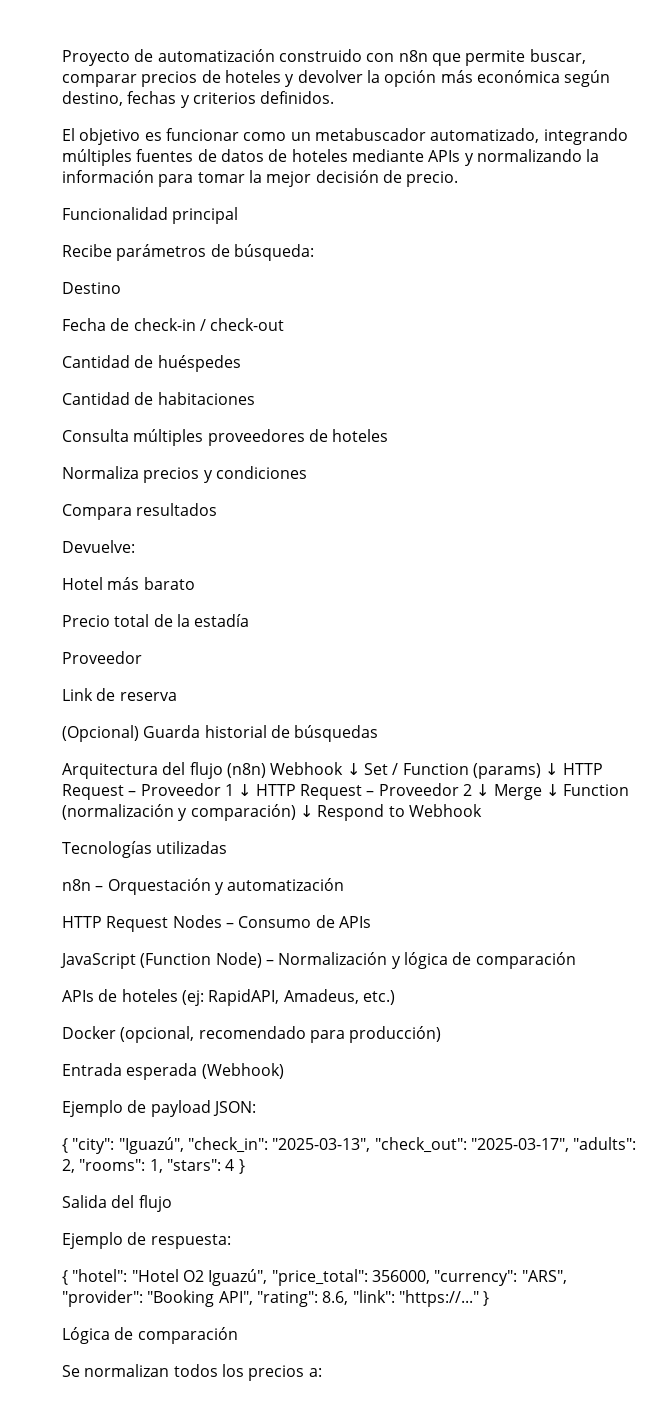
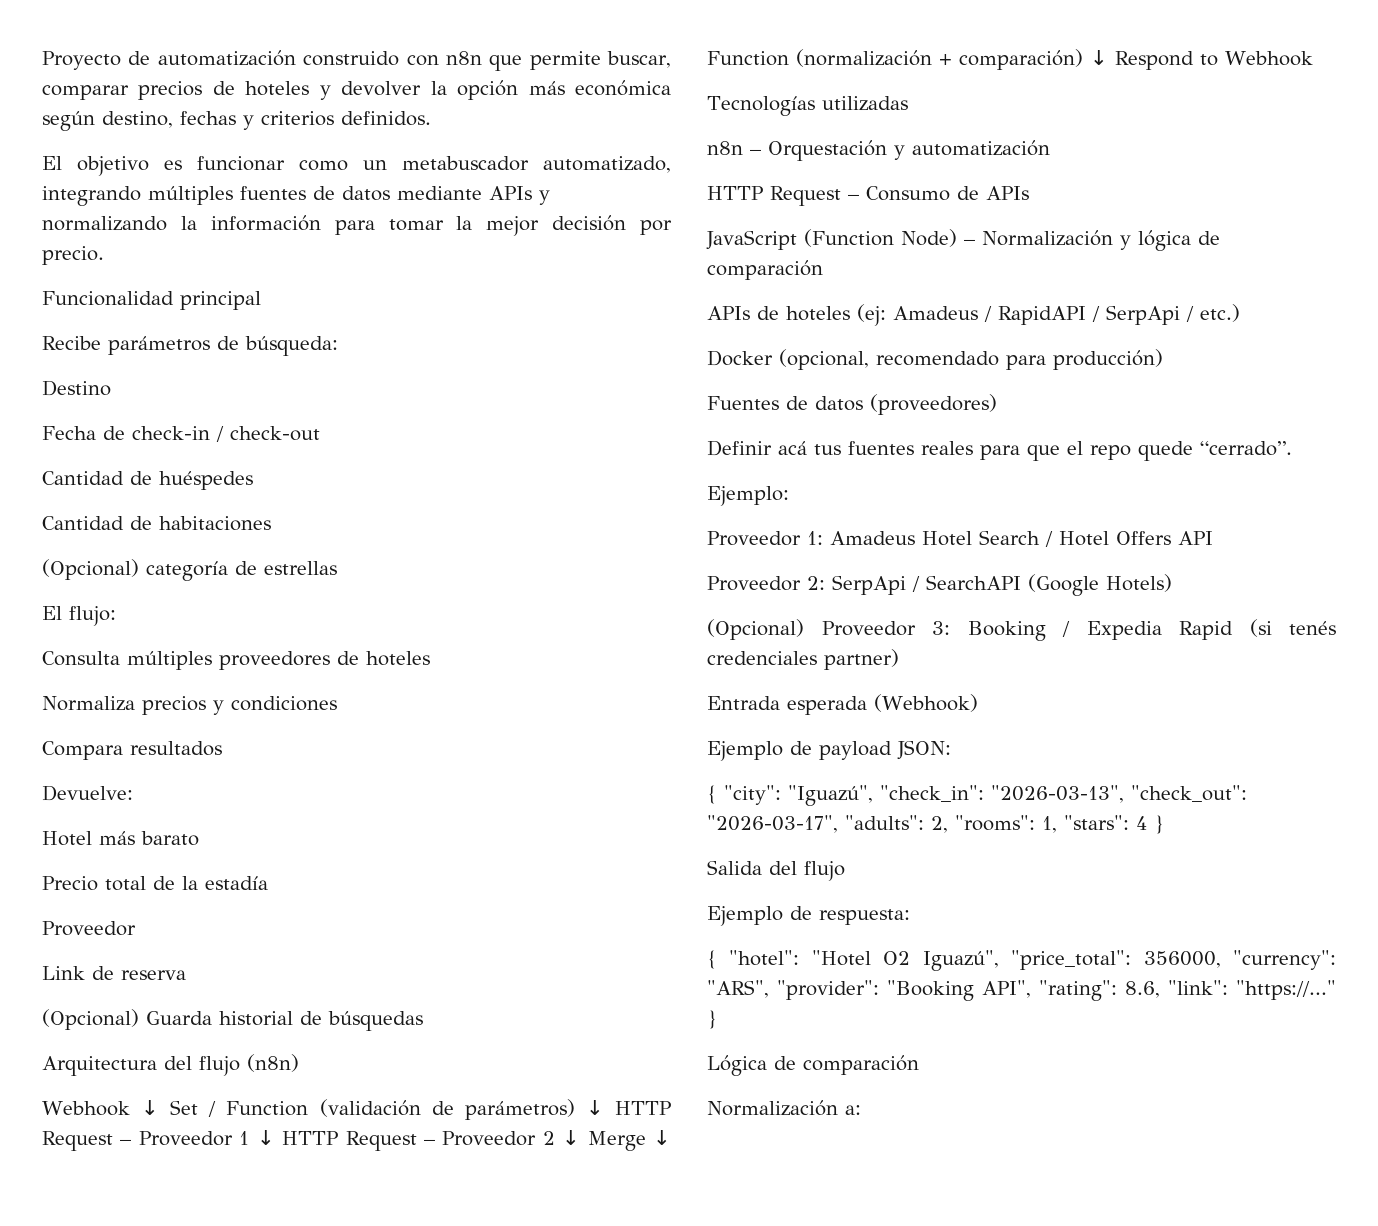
[268,149,348,162] de hoteles -> (390, 193) none
[382,170,402,183] de -> [640,220,672,235] por
(255, 398) none -> [42,559,337,581] [42,606,116,626] // (Opcional) categoría de estrellas // El flujo:
(266, 770) none -> (299, 1063) //
[472,763,541,779] (params) -> [319,1099,575,1120] (validación de parámetros)
[178,808,188,821] y -> [939,54,952,65] +
[172,915,222,928] Nodes -> (841, 196) none
[208,989,359,1006] RapidAPI, Amadeus, -> [893,305,1194,325] Amadeus / RapidAPI / SerpApi /
(442, 1034) none -> [707,394,997,415] [707,440,1292,461] [707,486,789,506] [707,530,1213,547] [707,574,1172,596] [707,619,1336,641] [707,649,899,670] // Fuentes de datos (proveedores) // Definir acá tus fuentes reales para que el repo quede “cerrado”. // Ejemplo: // Proveedor 1: Amadeus Hotel Search / Hotel Offers API // Proveedor 2: SerpApi / SearchAPI (Google Hotels) // (Opcional) Proveedor 3: Booking / Expedia Rapid (si tenés credenciales partner)
[272,1137,569,1153] "2025-03-13", "check_out": "2025-03-17", -> [991,785,1247,803] [707,815,838,833] "2026-03-13", "check_out": "2026-03-17",
[62,1364,305,1381] Se normalizan todos los precios -> [707,1100,838,1116] Normalización

